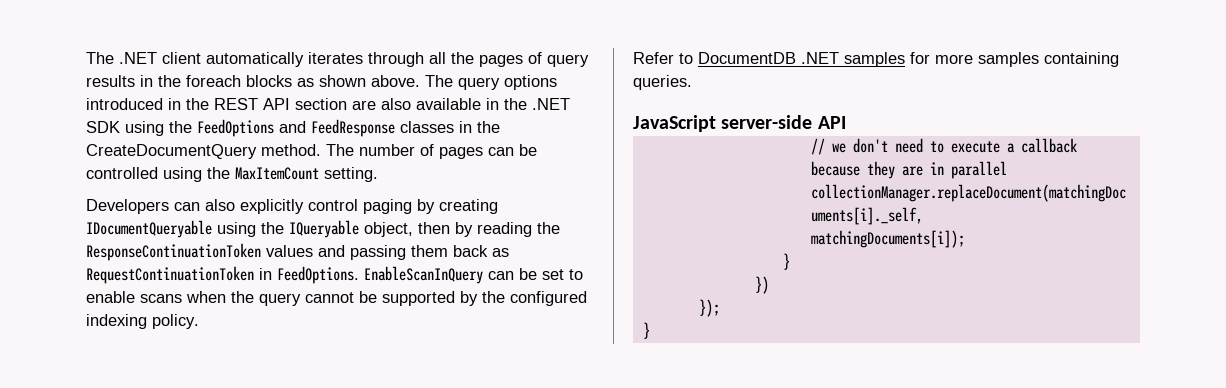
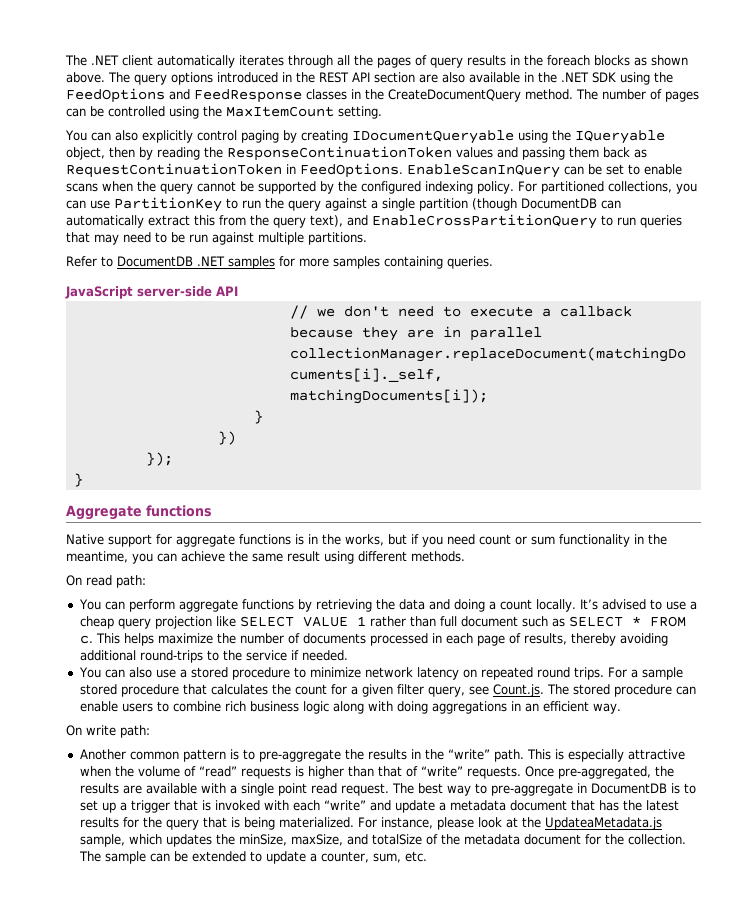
[86,199,169,214] Developers -> [65,130,87,141] You
(199, 321) none -> [517,181,697,194] [66,197,621,212] [66,214,682,229] [66,232,367,245] For partitioned collections, you can use PartitionKey to run the query against a single partition (though DocumentDB can automatically extract this from the query text), and EnableCrossPartitionQuery to run queries that may need to be run against multiple partitions.
(650, 330) none -> [66,505,212,520] [66,534,667,547] [66,551,465,564] [66,575,146,588] [78,599,697,612] [79,616,686,629] [79,633,668,646] [79,650,348,663] [78,667,683,680] [79,684,696,697] [79,701,621,714] [66,725,150,738] [79,749,685,762] [79,766,674,779] [79,783,696,796] [79,800,679,813] [79,817,662,830] [79,834,686,847] [78,851,427,864] // Aggregate functions // Native support for aggregate functions is in the works, but if you need count or sum functionality in the meantime, you can achieve the same result using different methods. // On read path: // You can perform aggregate functions by retrieving the data and doing a count locally. It’s advised to use a cheap query projection like SELECT VALUE 1 rather than full document such as SELECT * FROM c. This helps maximize the number of documents processed in each page of results, thereby avoiding additional round-trips to the service if needed. // You can also use a stored procedure to minimize network latency on repeated round trips. For a sample stored procedure that calculates the count for a given filter query, see Count.js. The stored procedure can enable users to combine rich business logic along with doing aggregations in an efficient way. // On write path: // Another common pattern is to pre-aggregate the results in the “write” path. This is especially attractive when the volume of “read” requests is higher than that of “write” requests. Once pre-aggregated, the results are available with a single point read request. The best way to pre-aggregate in DocumentDB is to set up a trigger that is invoked with each “write” and update a metadata document that has the latest results for the query that is being materialized. For instance, please look at the UpdateaMetadata.js sample, which updates the minSize, maxSize, and totalSize of the metadata document for the collection. The sample can be extended to update a counter, sum, etc.

